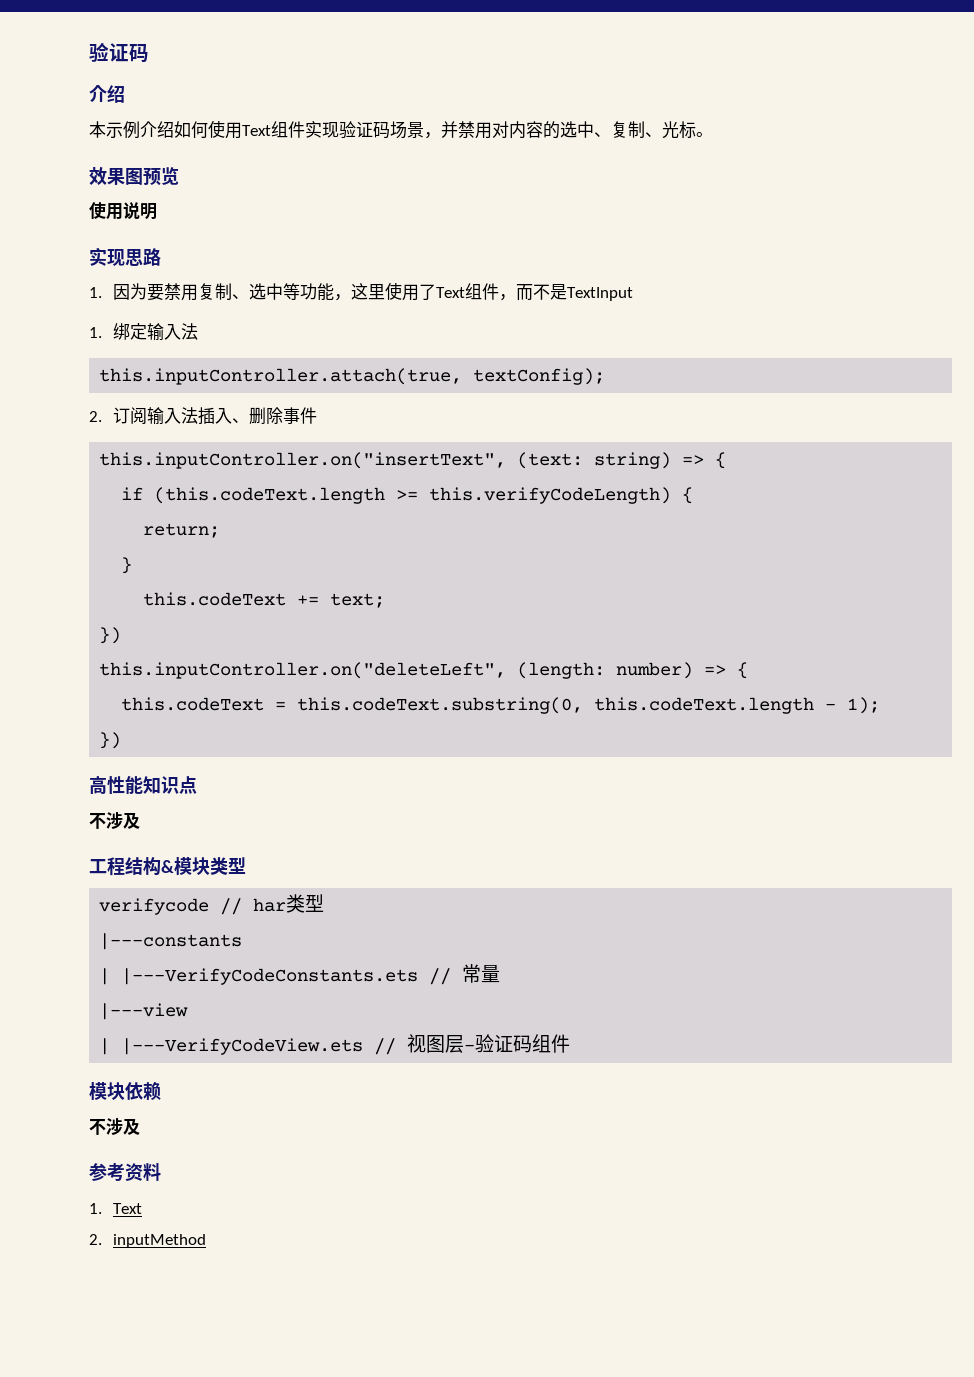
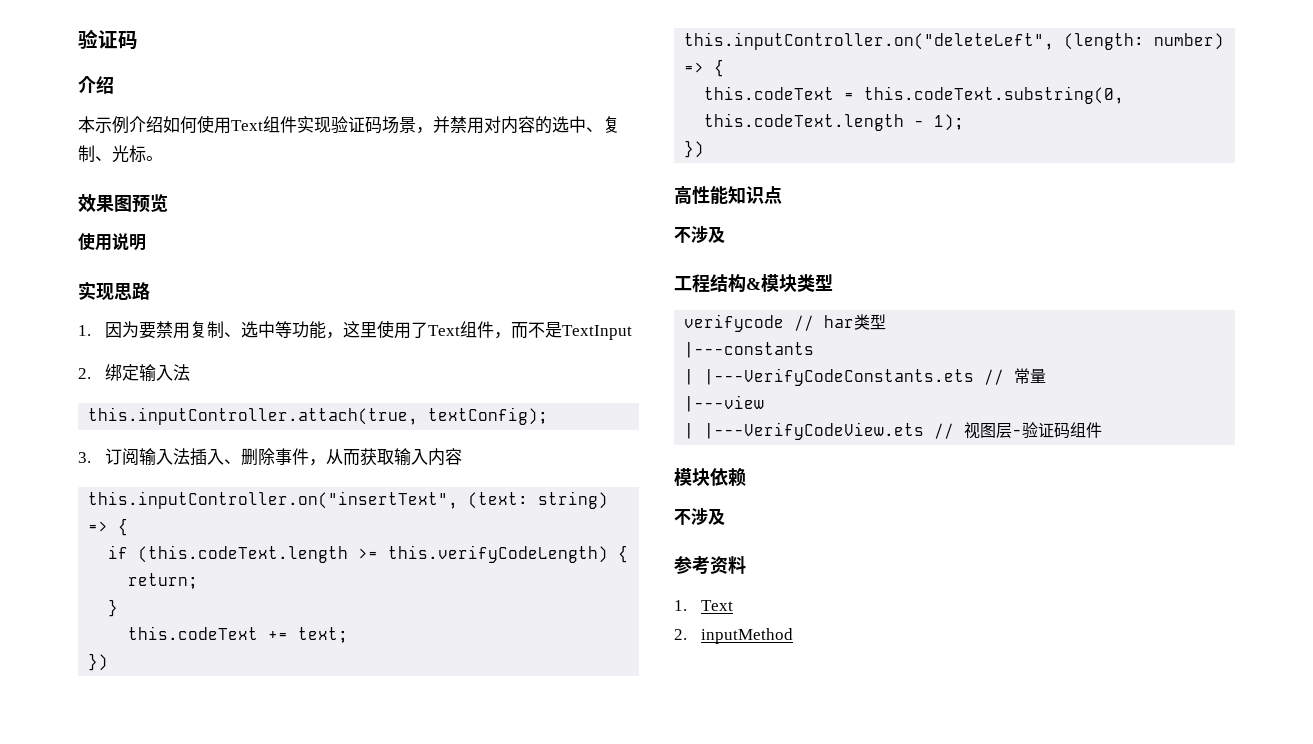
[89,327,102,338] 1. -> [78,368,91,379] 2.
[89,411,102,422] 2. -> [78,452,91,463] 3.
(317, 415) none -> [309,448,463,466] ，从而获取输入内容

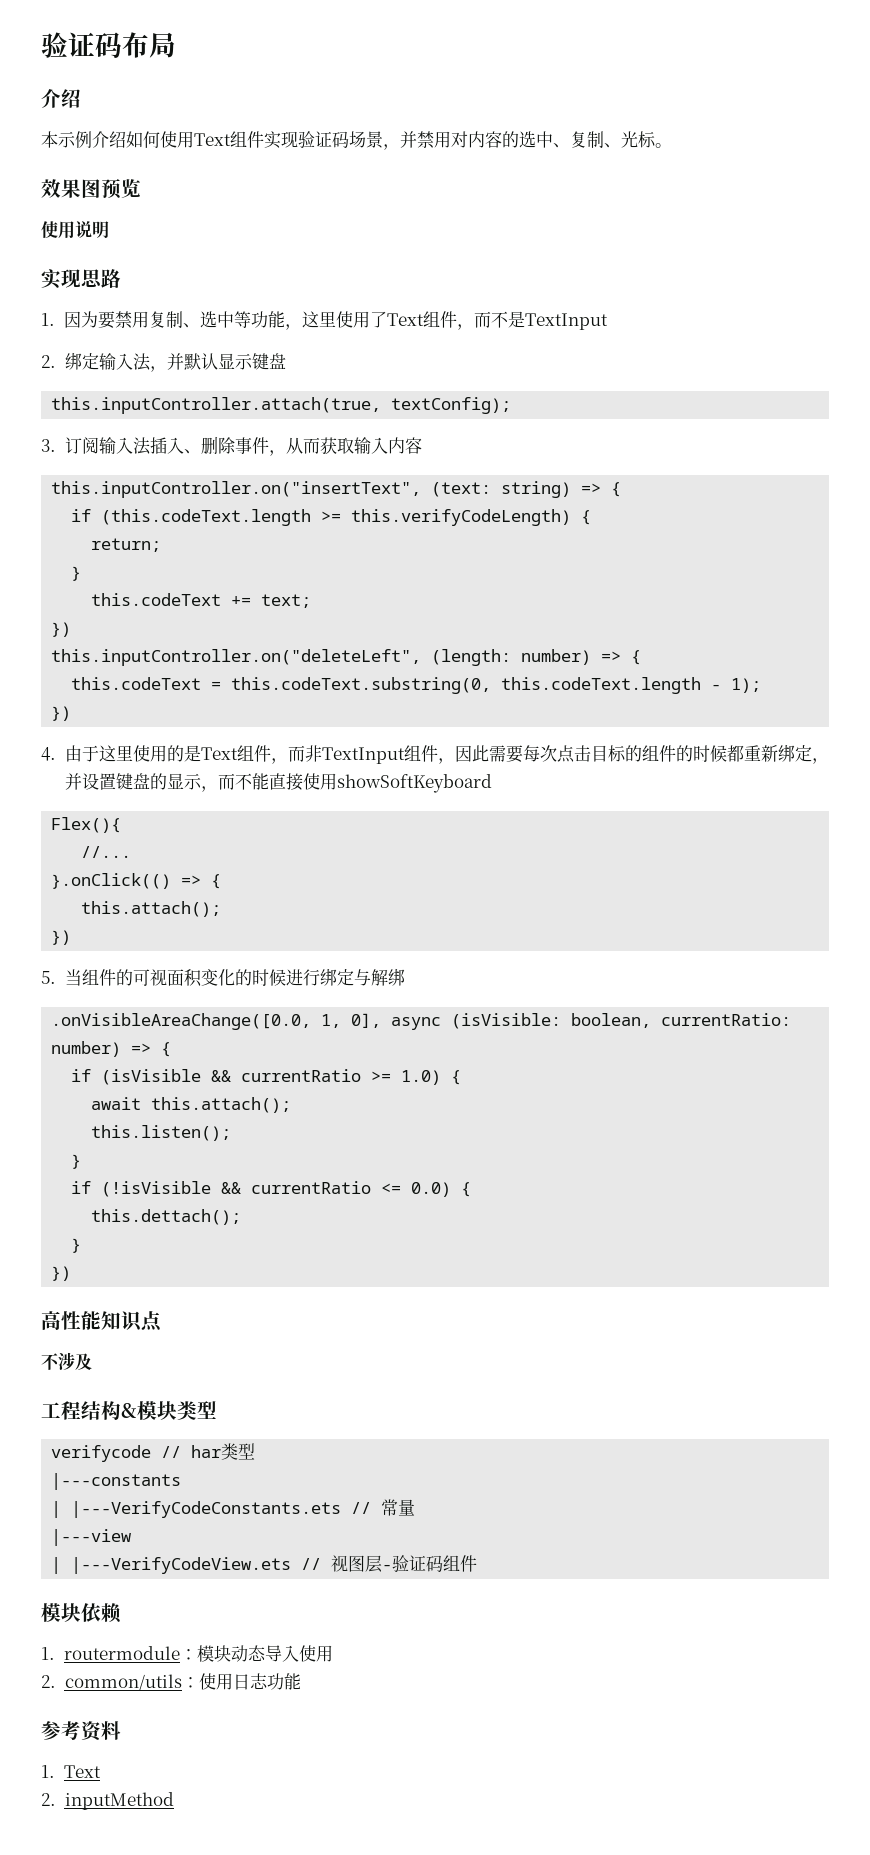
[78,29,138,50] 验证码 -> [41,32,176,58] 验证码布局
(191, 372) none -> [149,353,286,372] ，并默认显示键盘
(705, 149) none -> [41,744,829,764] [64,773,492,793] [51,817,122,833] [81,846,132,858] [51,873,222,889] [81,901,222,917] [51,930,72,945] [41,968,405,987] [51,1013,792,1030] [51,1041,172,1057] [71,1069,462,1085] [91,1097,292,1113] [91,1125,232,1141] [71,1154,82,1169] [71,1181,472,1197] [91,1209,242,1225] [71,1238,82,1253] [51,1266,72,1281] // 4.由于这里使用的是Text组件，而非TextInput组件，因此需要每次点击目标的组件的时候都重新绑定，并设置键盘的显示，而不能直接使用showSoftKeyboard // Flex(){ // //... // }.onClick(() => { // this.attach(); // }) // 5.当组件的可视面积变化的时候进行绑定与解绑 // .onVisibleAreaChange([0.0, 1, 0], async (isVisible: boolean, currentRatio: number) => { // if (isVisible && currentRatio >= 1.0) { // await this.attach(); // this.listen(); // } // if (!isVisible && currentRatio <= 0.0) { // this.dettach(); // } // })
[674,508,725,526] 不涉及 -> [41,1645,334,1662] [41,1673,301,1691] 1. routermodule：模块动态导入使用 // 2. common/utils：使用日志功能

